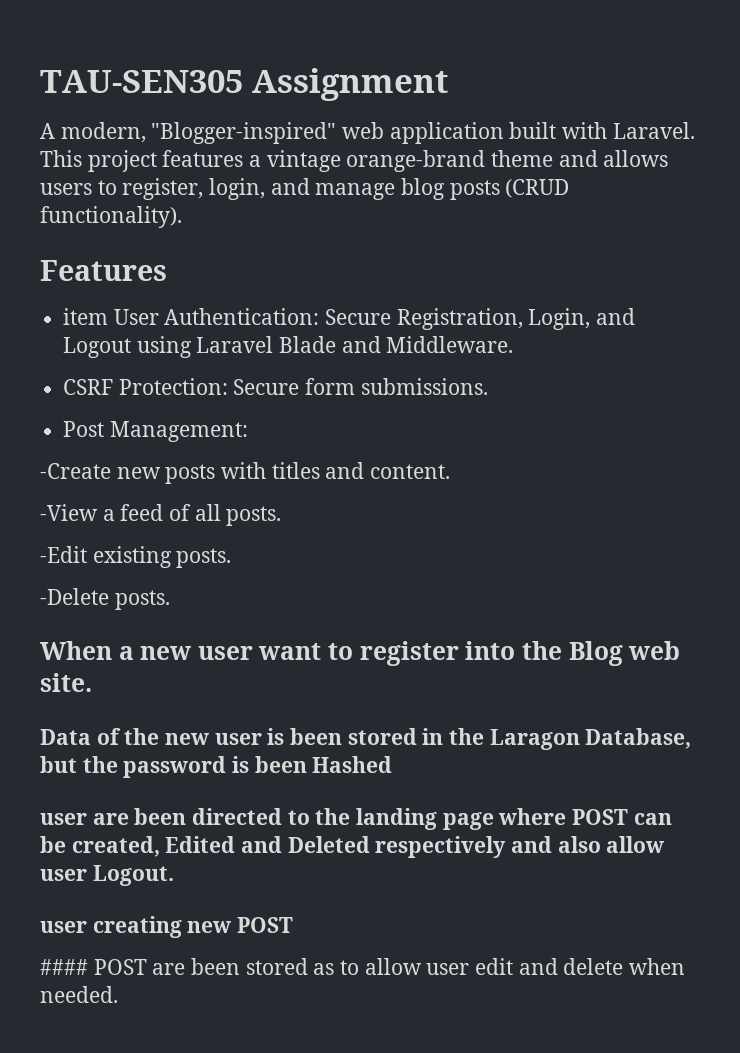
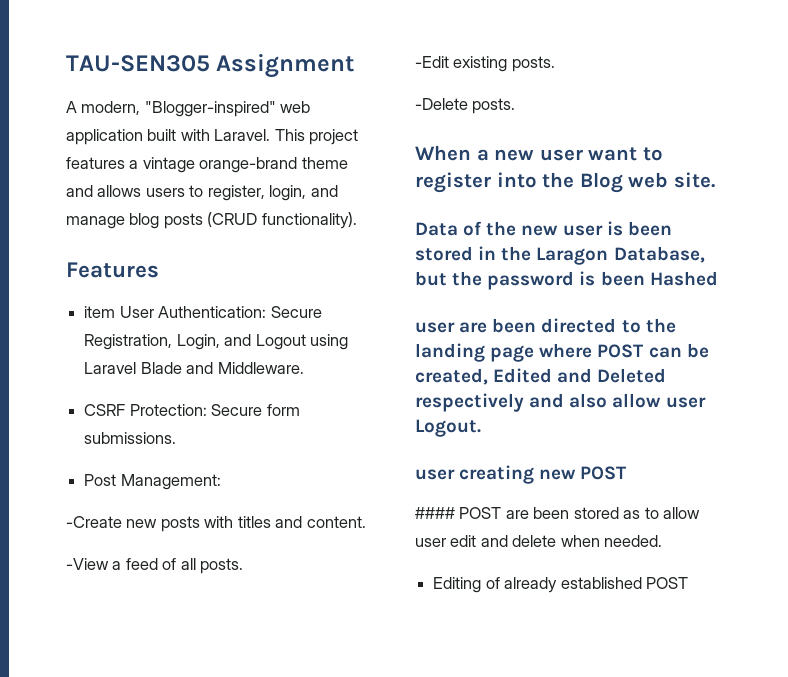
(118, 994) none -> [433,577,688,593] // Editing of already established POST

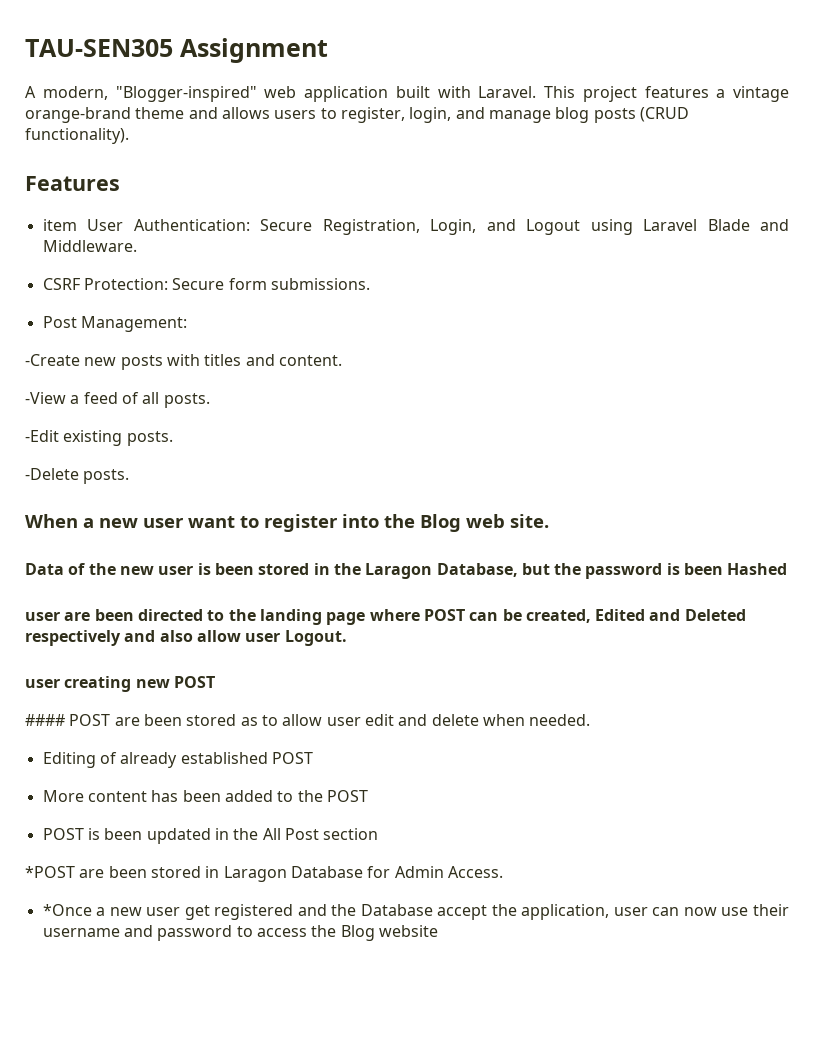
(688, 583) none -> [42,790,368,802] [42,828,379,844] [25,866,503,882] [42,904,789,920] [42,925,438,941] // More content has been added to the POST // POST is been updated in the All Post section // *POST are been stored in Laragon Database for Admin Access. // *Once a new user get registered and the Database accept the application, user can now use their username and password to access the Blog website

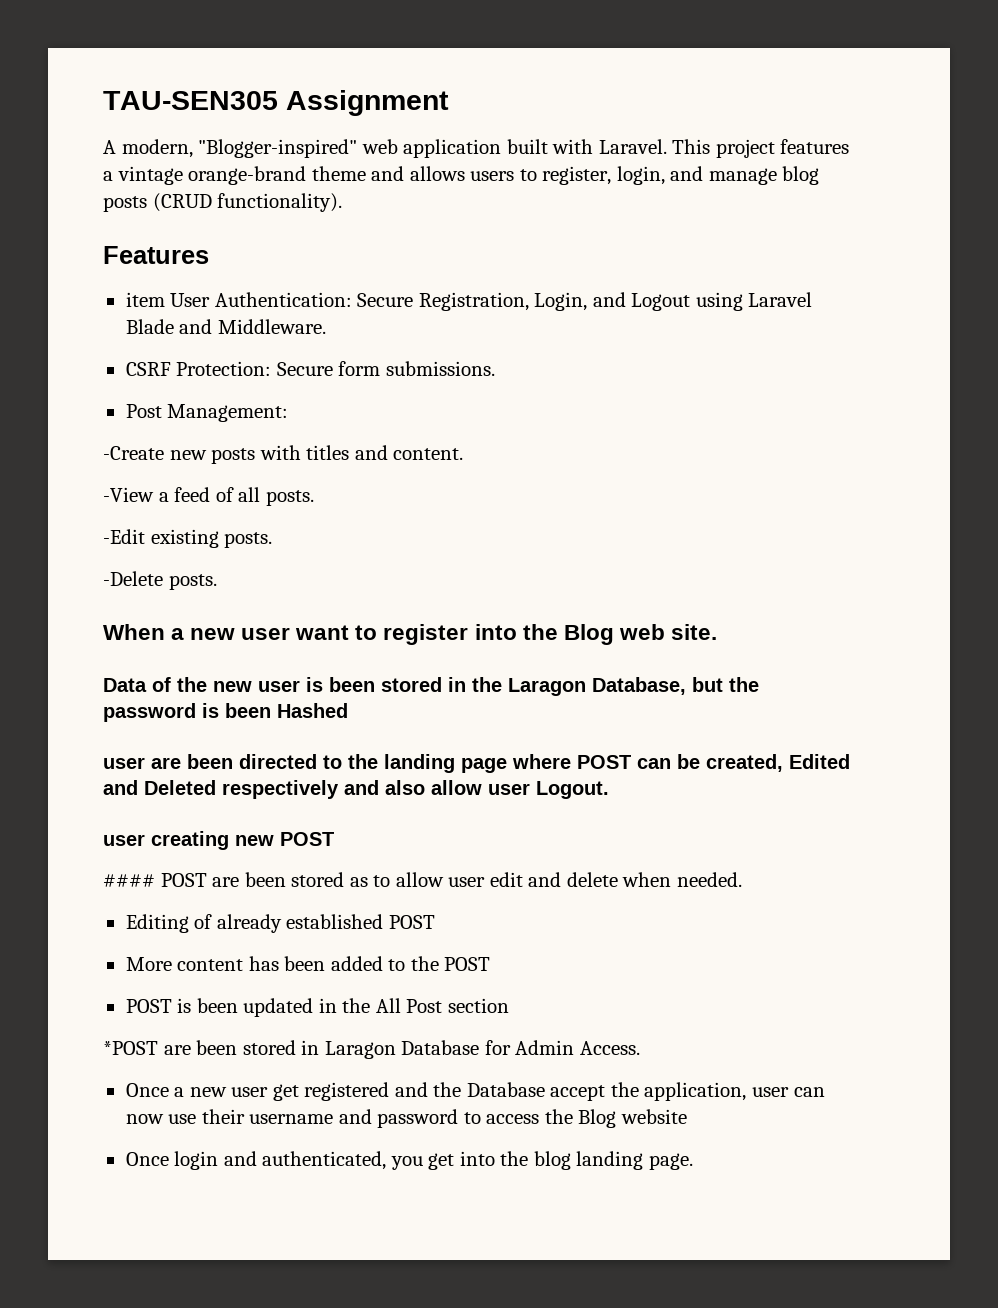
[42,904,92,916] *Once -> [125,1083,169,1097] Once
(438, 931) none -> [125,1151,693,1170] // Once login and authenticated, you get into the blog landing page.

